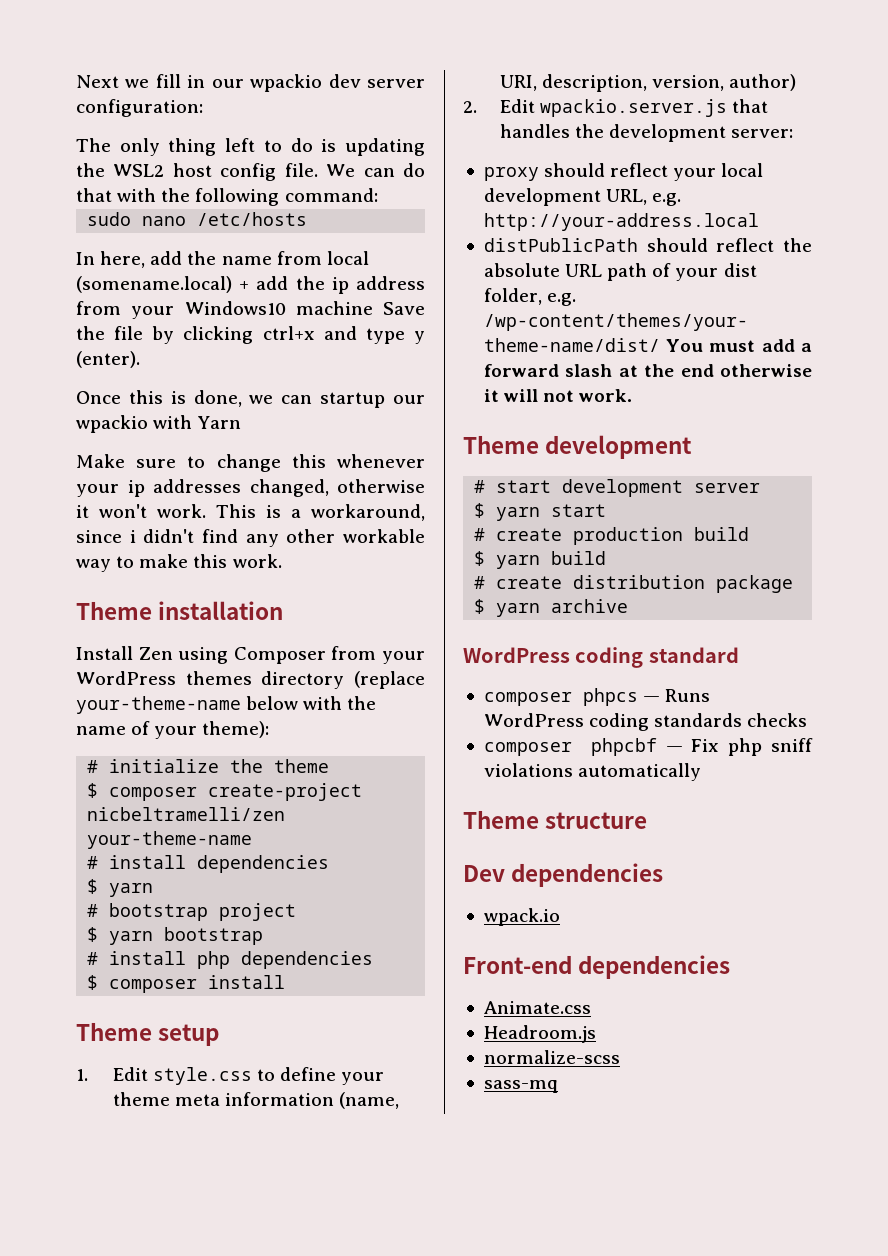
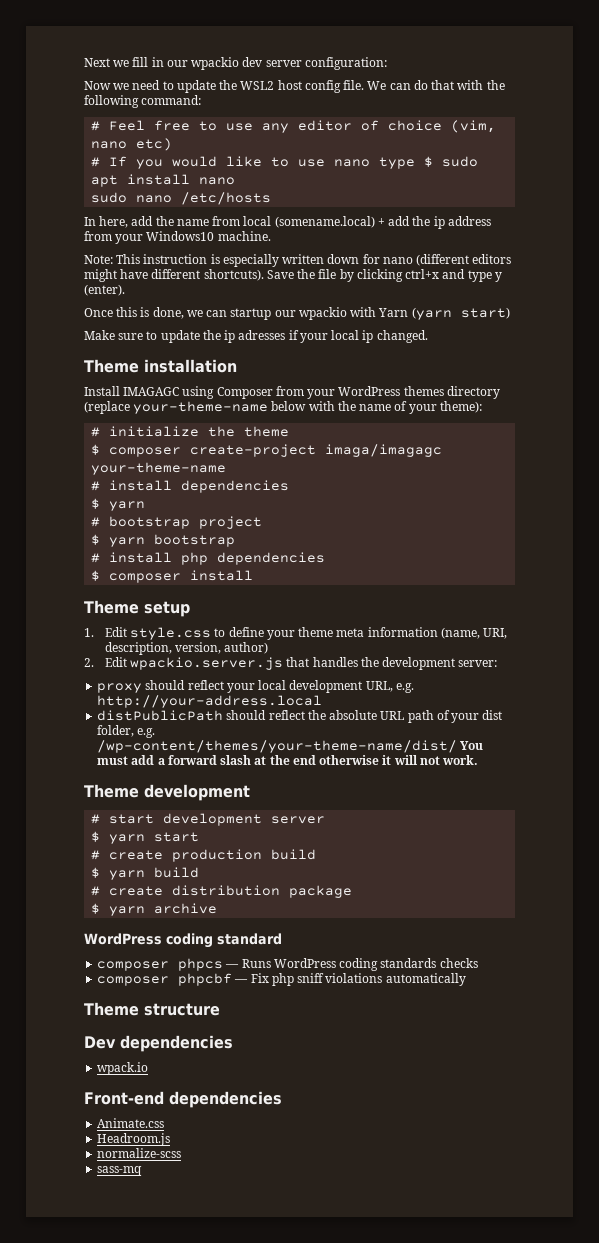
[76,138,426,156] The only thing left to do is updating -> [84,80,216,93] Now we need to update
(378, 195) none -> [91,120,497,133] [91,138,173,151] [91,156,479,169] [91,174,236,187] // # Feel free to use any editor of choice (vim, nano etc) // # If you would like to use nano type $ sudo apt install nano
[295,301,373,315] machine -> [217,231,271,241] [84,254,512,267] [84,269,264,282] machine. // Note: This instruction is especially written down for nano (different editors might have different shortcuts).
(242, 422) none -> [411,307,510,320] (yarn start)
[216,454,426,472] [76,479,425,497] [76,504,425,521] [76,529,425,547] [76,554,282,572] change this whenever your ip addresses changed, otherwise it won't work. This is a workaround, since i didn't find any other workable way to make this work. -> [160,330,428,343] update the ip adresses if your local ip changed.
[138,647,173,660] Zen -> [123,387,180,396] IMAGAGC
[87,807,286,821] nicbeltramelli/zen -> [325,444,443,457] imaga/imagagc

